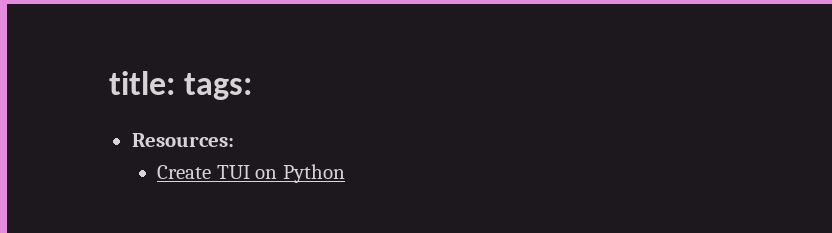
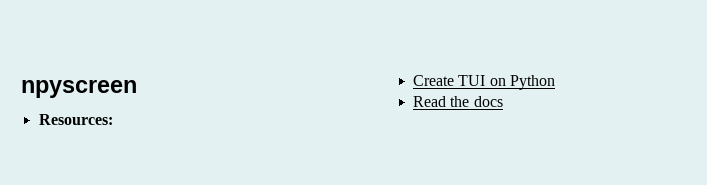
[109,71,253,100] title: tags: -> [21,80,137,98] npyscreen
(345, 173) none -> [412,96,503,107] // Read the docs

